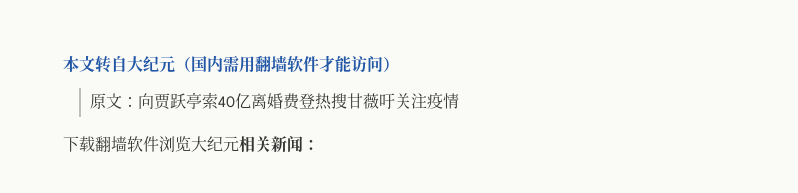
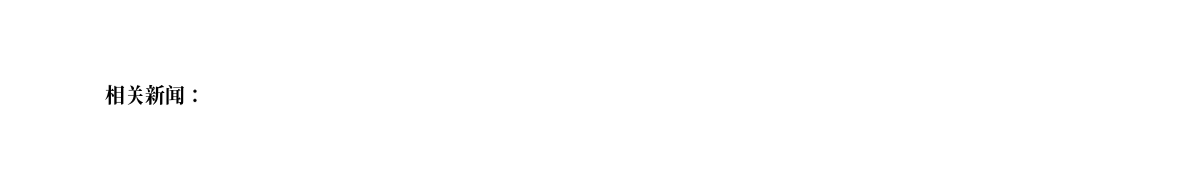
[63,55,399,73] [90,92,460,110] [63,136,239,152] 本文转自大纪元（国内需用翻墙软件才能访问） // 原文：向贾跃亭索40亿离婚费登热搜甘薇吁关注疫情 // 下载翻墙软件浏览大纪元 -> (104, 94) none

